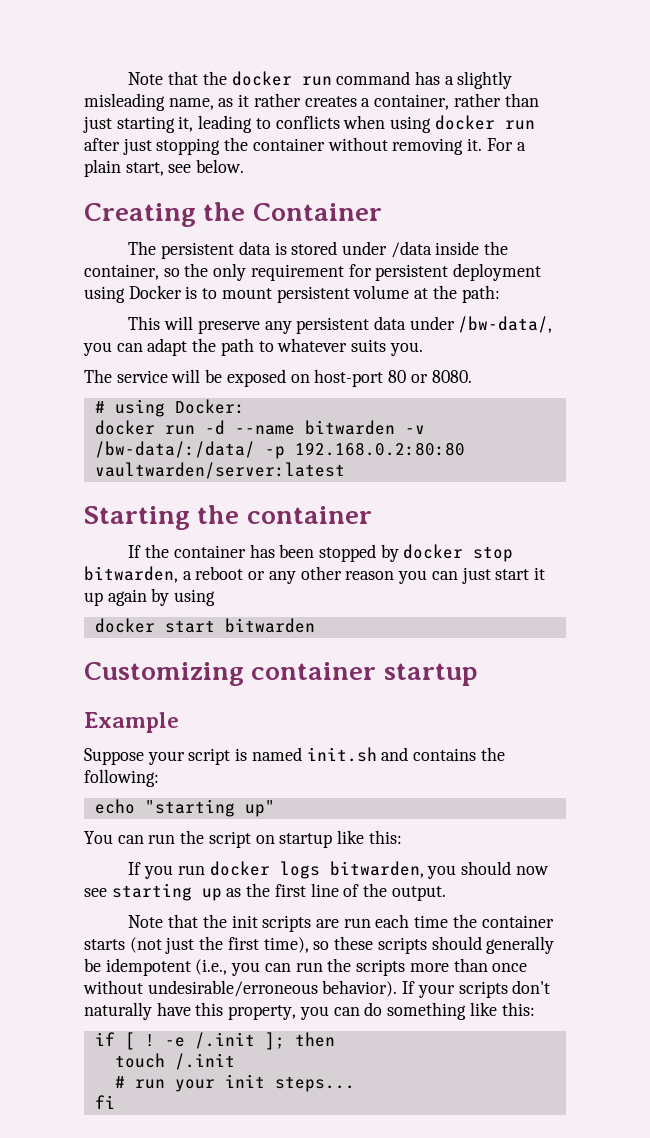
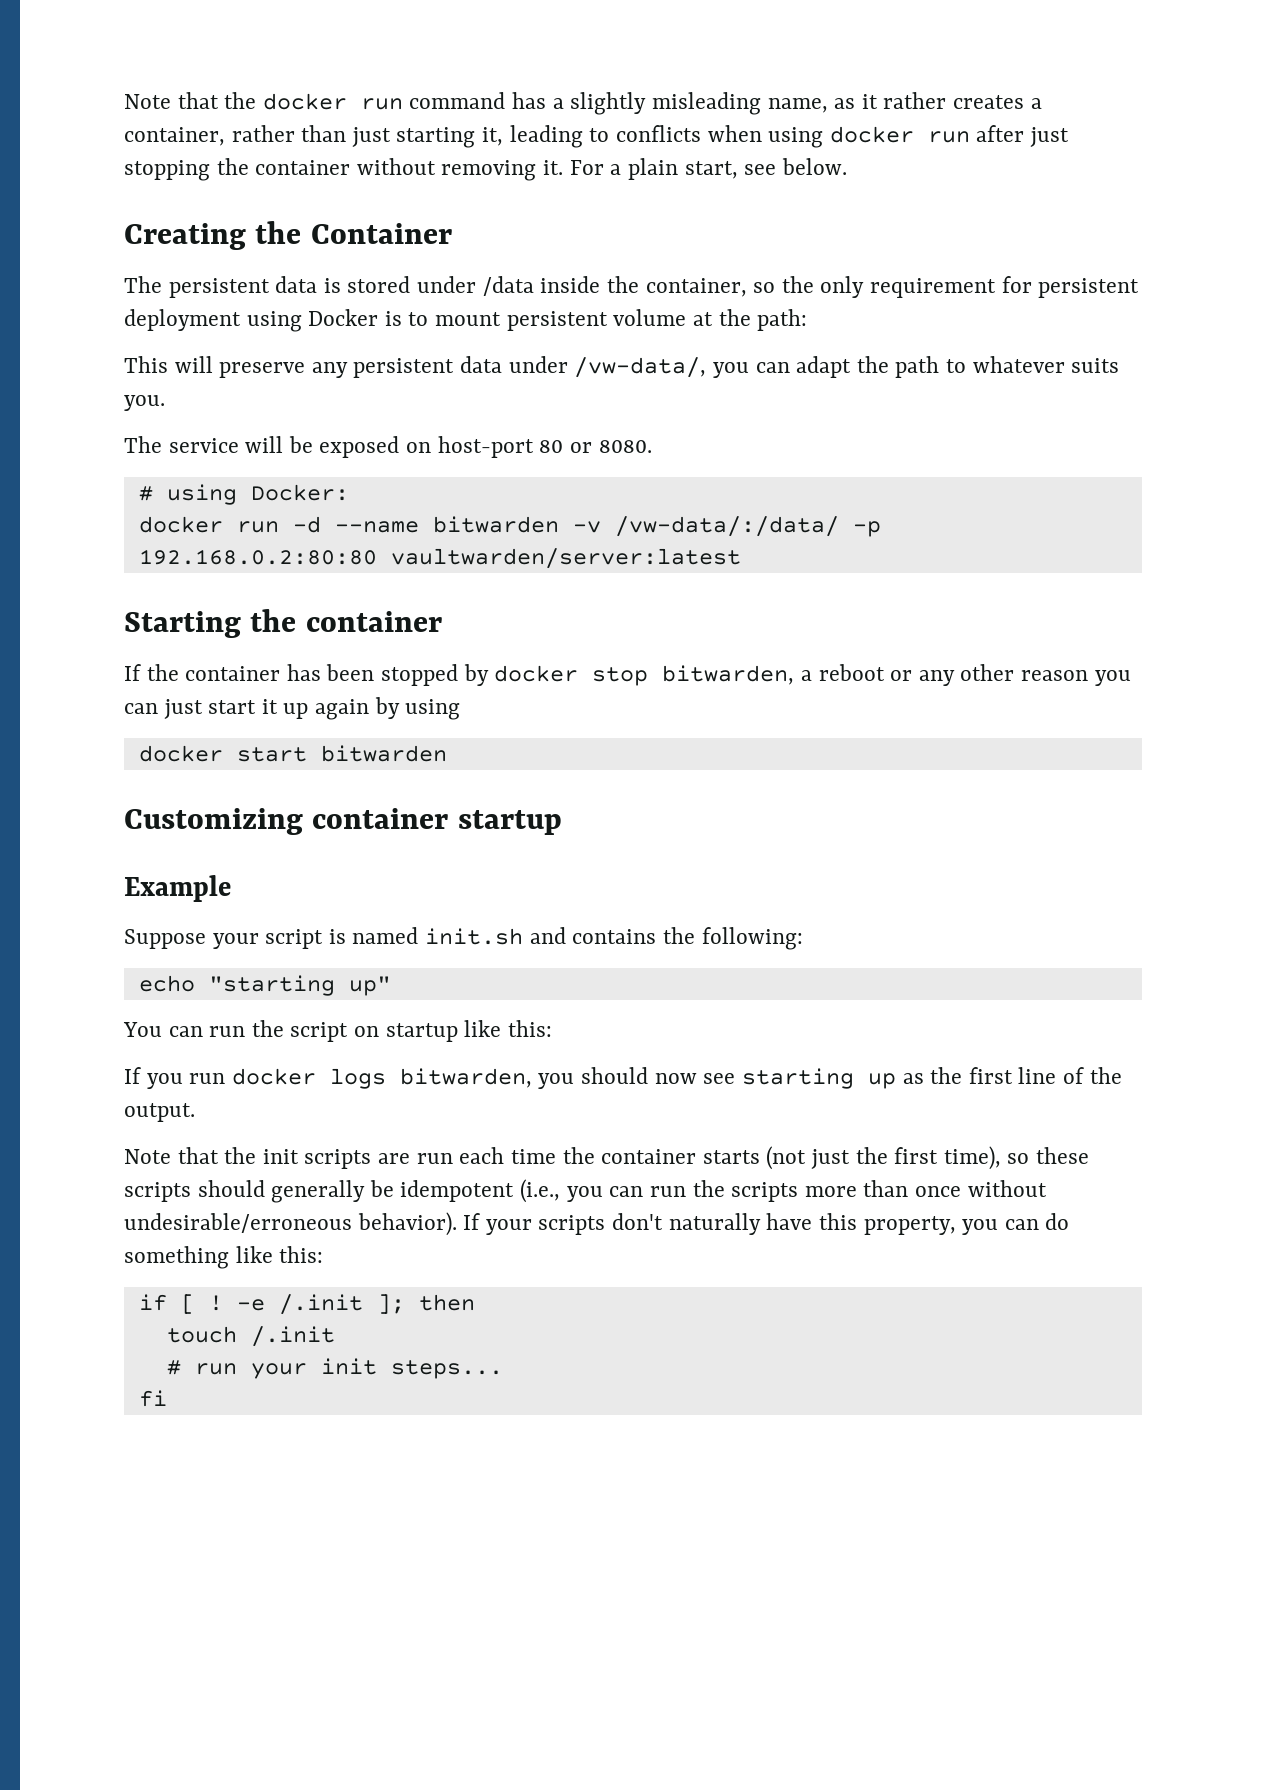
[458,316,553,333] /bw-data/, -> [574,357,707,378] /vw-data/,
[94,441,255,458] /bw-data/:/data/ -> [614,516,839,537] /vw-data/:/data/

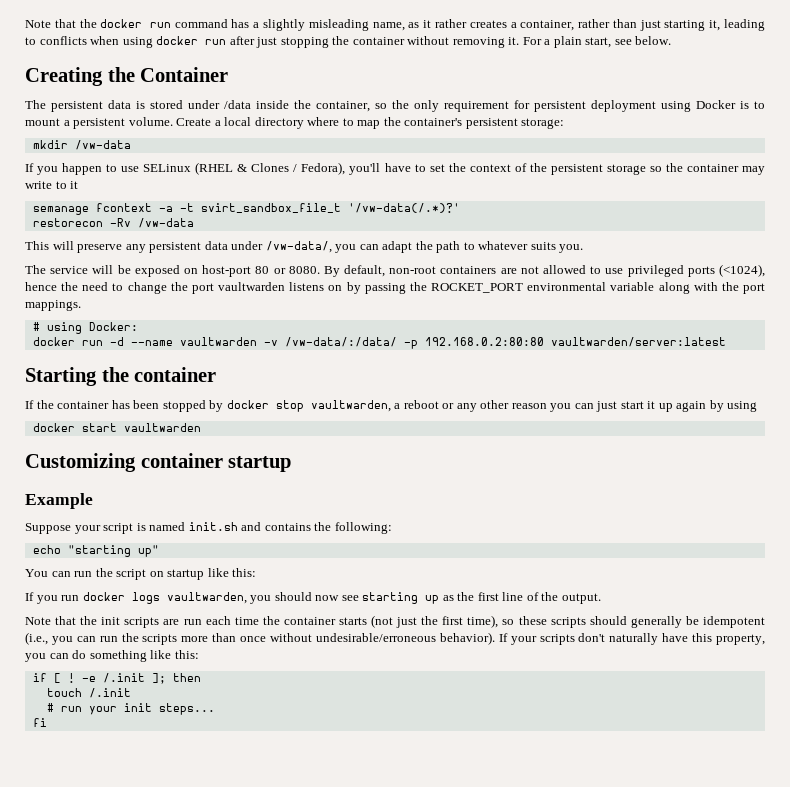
[506,309,808,331] persistent volume at the path: -> [63,117,565,129] [32,140,131,150] [25,162,765,175] [25,181,79,189] [32,203,460,215] [32,218,194,228] a persistent volume. Create a local directory where to map the container's persistent storage: // mkdir /vw-data // If you happen to use SELinux (RHEL & Clones / Fedora), you'll have to set the context of the persistent storage so the container may write to it // semanage fcontext -a -t svirt_sandbox_file_t '/vw-data(/.*)?' // restorecon -Rv /vw-data
(652, 446) none -> [323,264,765,277] [25,282,765,294] [25,300,81,311] By default, non-root containers are not allowed to use privileged ports (<1024), hence the need to change the port vaultwarden listens on by passing the ROCKET_PORT environmental variable along with the port mappings.
[432,516,559,533] bitwarden -> [179,337,257,346] vaultwarden
[662,665,795,685] bitwarden, -> [310,400,391,412] vaultwarden,
[320,745,447,762] bitwarden -> [123,423,201,432] vaultwarden
[399,1068,532,1088] bitwarden, -> [166,592,247,604] vaultwarden,

